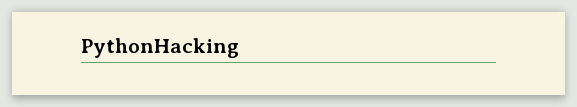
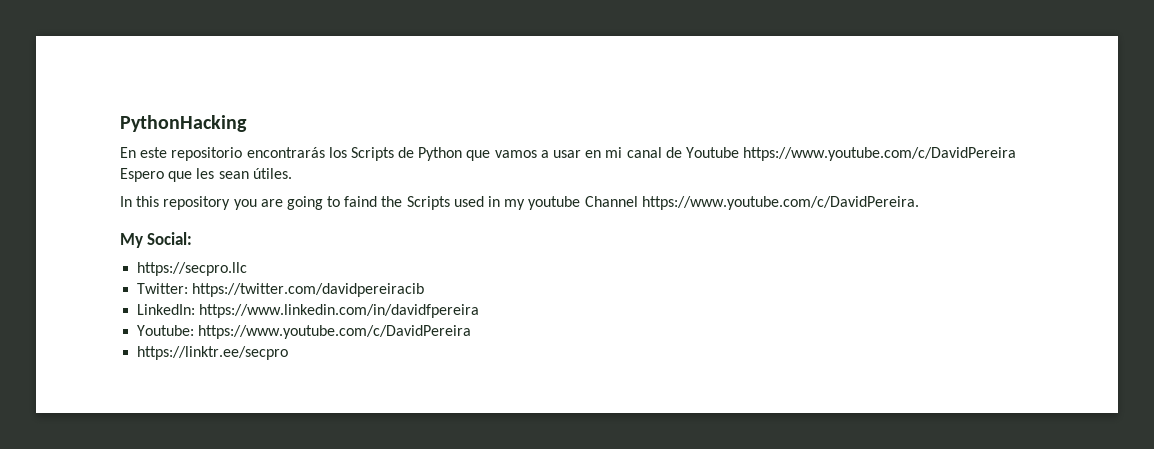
(239, 48) none -> [120,147,1017,161] [120,168,292,182] [120,196,919,210] [120,232,193,248] [137,262,248,276] [137,283,425,297] [137,304,480,318] [137,325,472,339] [137,346,289,360] // En este repositorio encontrarás los Scripts de Python que vamos a usar en mi canal de Youtube https://www.youtube.com/c/DavidPereira Espero que les sean útiles. // In this repository you are going to faind the Scripts used in my youtube Channel https://www.youtube.com/c/DavidPereira. // My Social: // https://secpro.llc // Twitter: https://twitter.com/davidpereiracib // LinkedIn: https://www.linkedin.com/in/davidfpereira // Youtube: https://www.youtube.com/c/DavidPereira // https://linktr.ee/secpro

